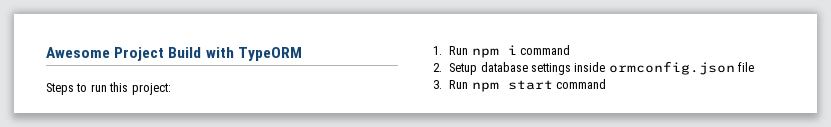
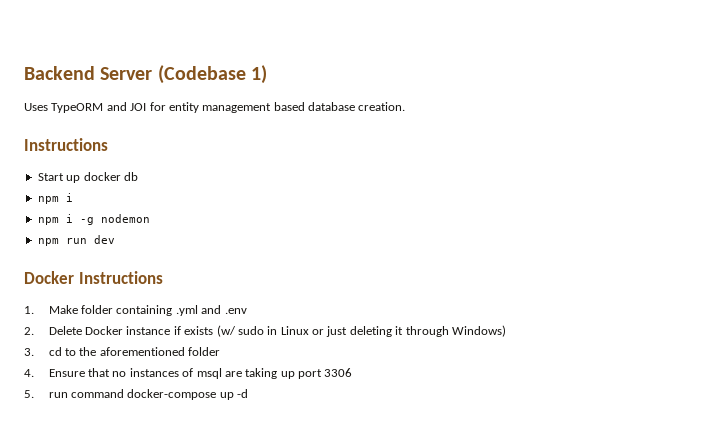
[46,47,302,61] [46,82,171,95] [433,45,571,58] [433,61,755,75] [433,79,607,92] Awesome Project Build with TypeORM // Steps to run this project: // 1. Run npm i command // 2. Setup database settings inside ormconfig.json file // 3. Run npm start command -> [24,65,267,84] [24,102,406,113] [24,138,108,151] [37,172,138,183] [37,193,73,204] [37,214,150,225] [37,235,115,246] [24,271,163,284] [24,305,247,316] [24,325,506,337] [24,347,221,356] [24,368,353,379] [24,389,249,400] Backend Server (Codebase 1) // Uses TypeORM and JOI for entity management based database creation. // Instructions // Start up docker db // npm i // npm i -g nodemon // npm run dev // Docker Instructions // 1. Make folder containing .yml and .env // 2. Delete Docker instance if exists (w/ sudo in Linux or just deleting it through Windows) // 3. cd to the aforementioned folder // 4. Ensure that no instances of msql are taking up port 3306 // 5. run command docker-compose up -d

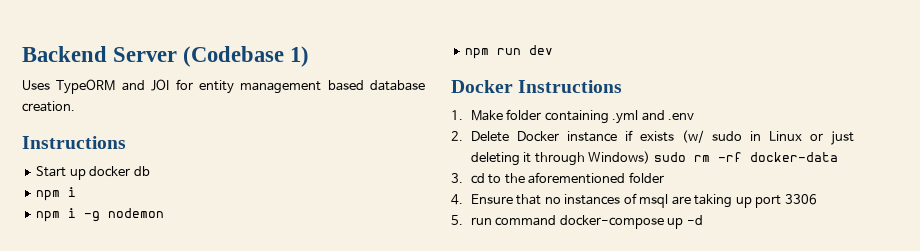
(506, 331) none -> [653,152,838,162] sudo rm -rf docker-data

